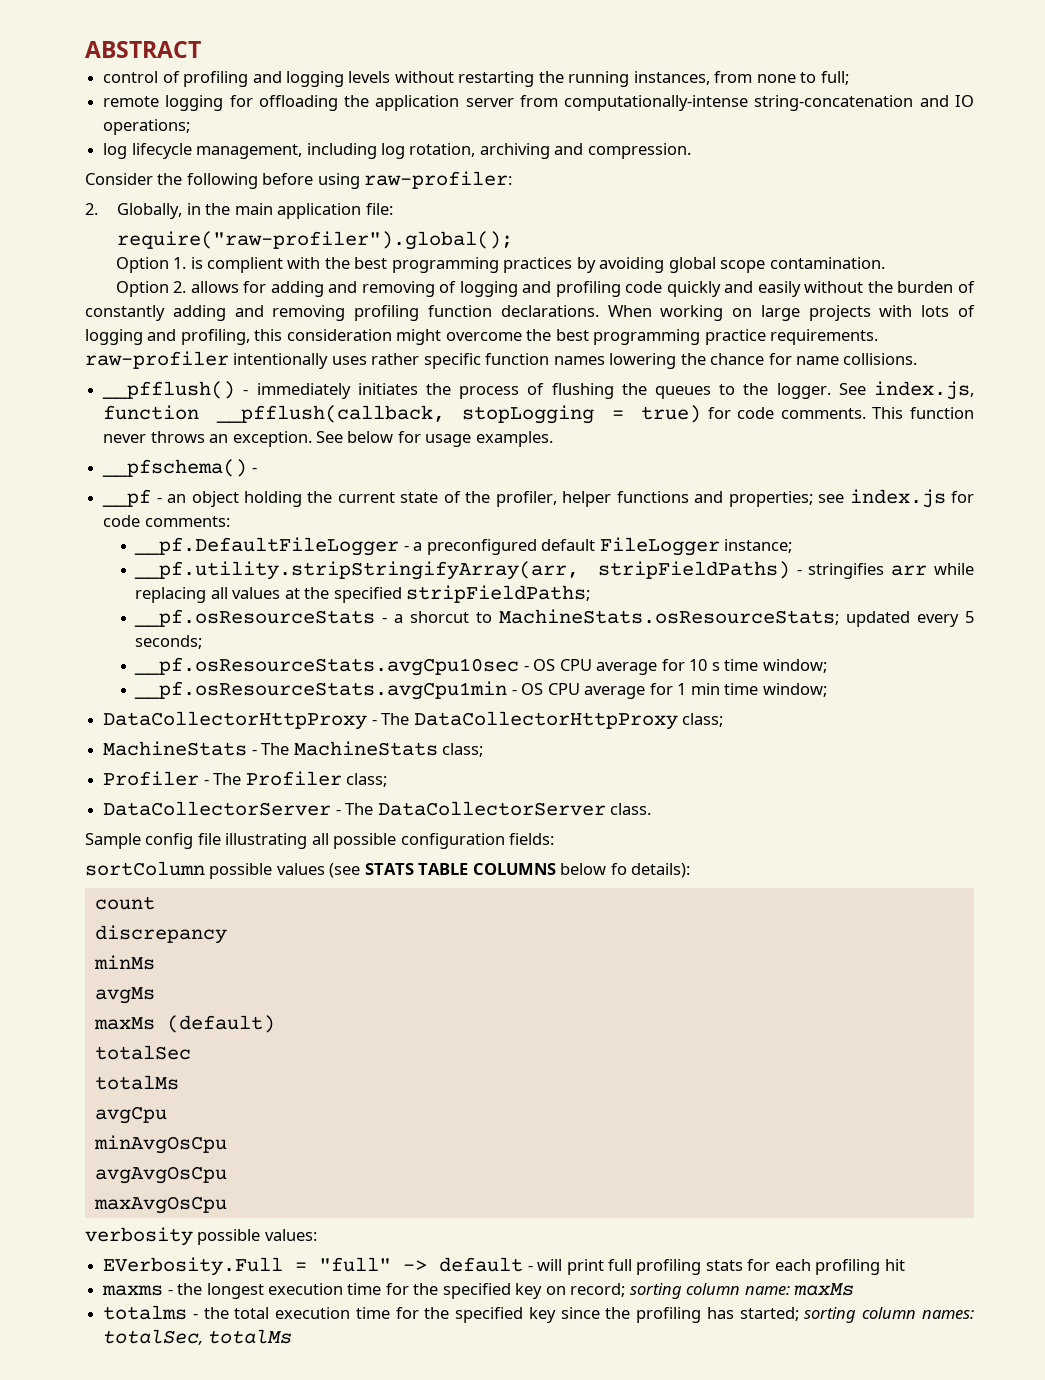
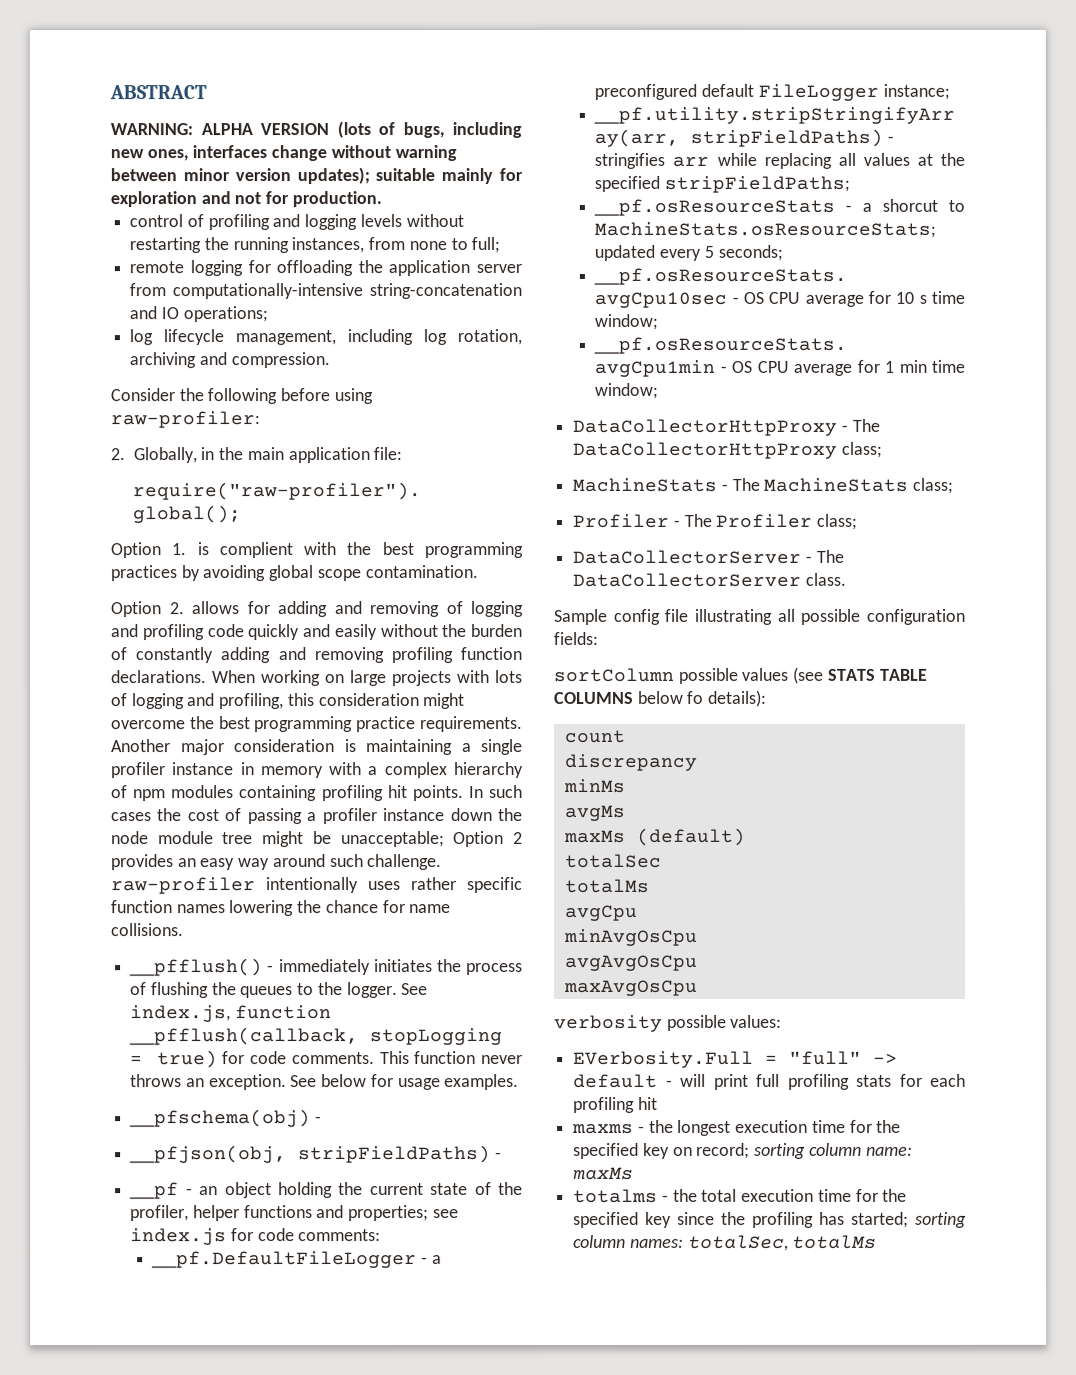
(201, 49) none -> [110,121,522,139] [110,145,457,162] [110,167,523,185] [110,191,382,208] // WARNING: ALPHA VERSION (lots of bugs, including new ones, interfaces change without warning between minor version updates); suitable mainly for exploration and not for production.
[564,95,749,111] computationally-intense -> [172,283,364,300] computationally-intensive
(879, 337) none -> [111,739,523,756] [111,762,524,779] [111,785,523,802] [111,808,524,825] [111,831,523,848] [111,854,443,871] Another major consideration is maintaining a single profiler instance in memory with a complex hierarchy of npm modules containing profiling hit points. In such cases the cost of passing a profiler instance down the node module tree might be unacceptable; Option 2 provides an easy way around such challenge.
[102,459,248,477] __pfschema() -> [129,1109,322,1128] [129,1145,492,1164] __pfschema(obj) - // __pfjson(obj, stripFieldPaths)

